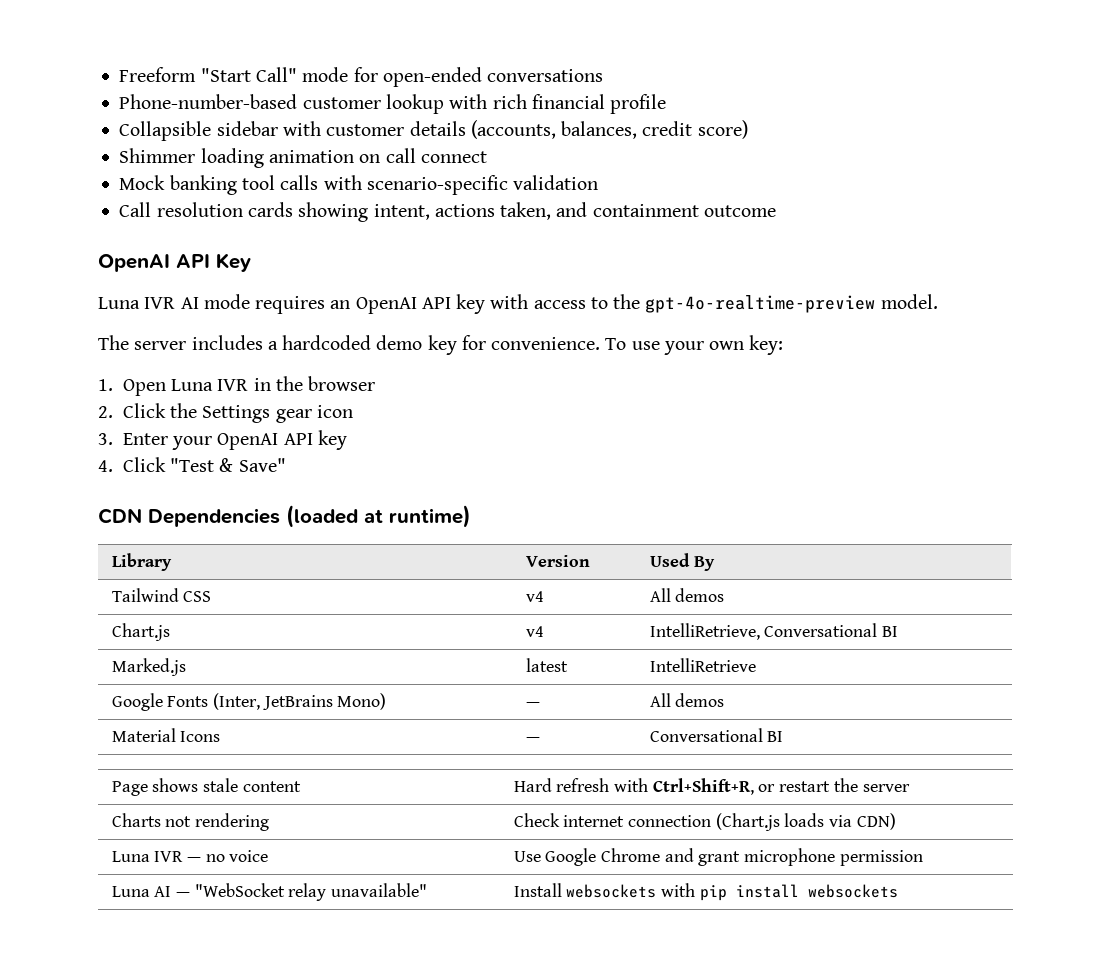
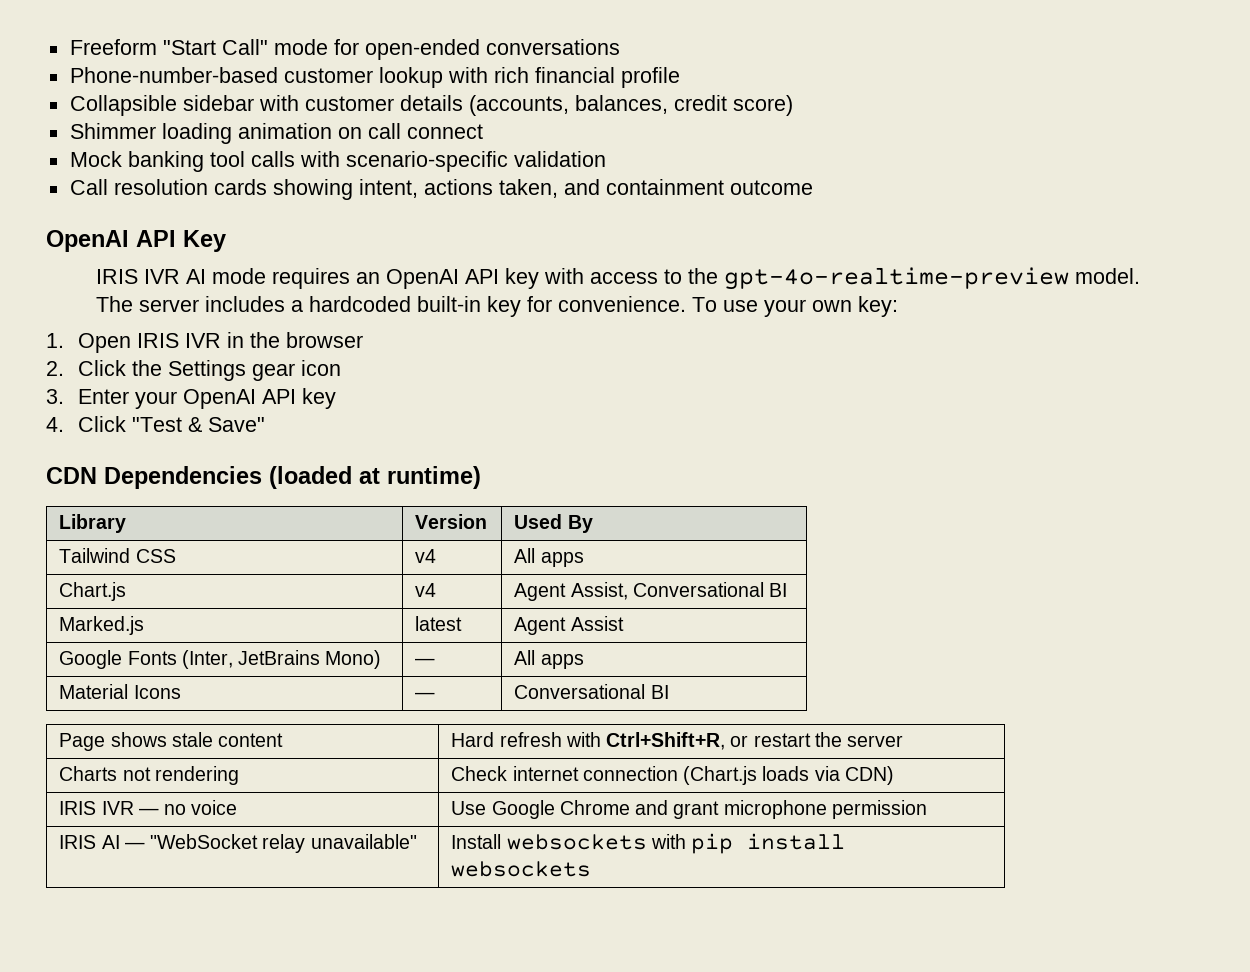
[98,297,140,309] Luna -> [95,269,138,284] IRIS
[376,335,423,350] demo -> [416,296,481,312] built-in
[171,379,214,391] Luna -> [137,333,180,348] IRIS
[675,588,725,602] demos -> [540,552,584,567] apps
[649,623,760,640] IntelliRetrieve, -> [514,582,628,601] Agent Assist,
[649,658,756,672] IntelliRetrieve -> [514,616,624,635] Agent Assist
[675,693,725,707] demos -> [540,654,584,669] apps
[111,851,150,862] Luna -> [59,801,97,815] IRIS
[111,886,150,897] Luna -> [59,835,97,849] IRIS

